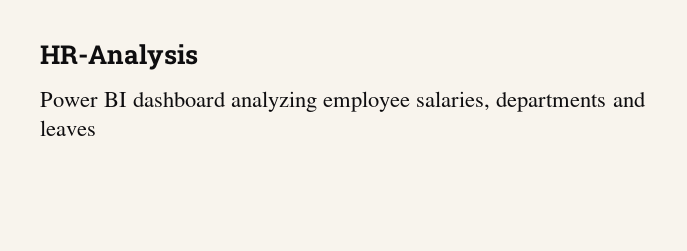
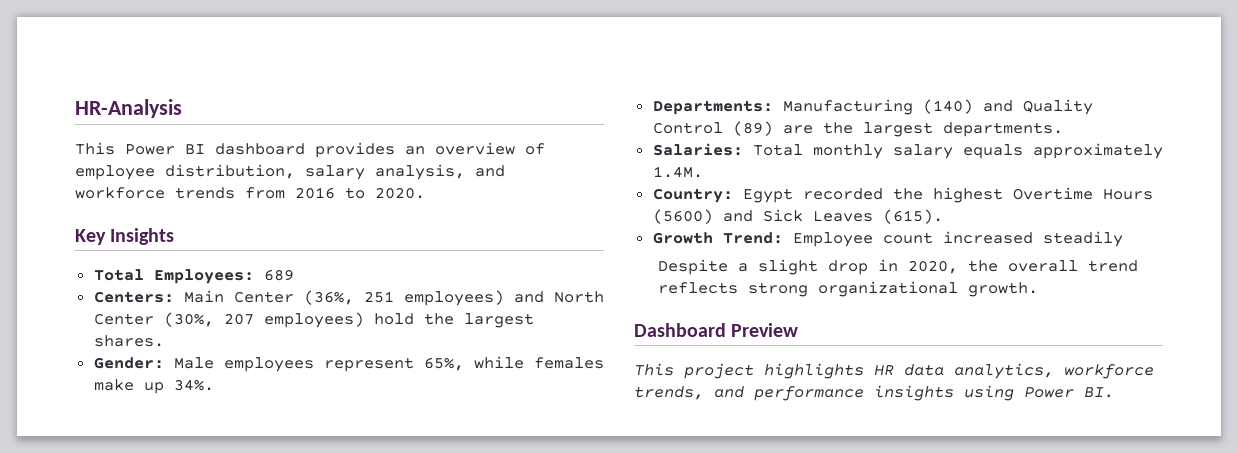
(198, 57) none -> [75,142,115,155] This
[231,91,646,112] [40,120,96,136] analyzing employee salaries, departments and leaves -> [315,142,545,158] [75,164,505,180] [75,187,425,199] [75,228,175,245] [93,269,294,284] [93,290,604,306] [93,312,534,328] [93,335,164,347] [93,356,604,372] [93,379,214,394] [652,99,1093,115] [652,121,1063,137] [652,143,1163,159] [652,166,703,178] [652,187,1153,203] [652,209,943,224] [652,231,1123,247] [657,259,1138,275] [657,281,1038,297] [634,323,799,337] [634,363,1154,379] [634,385,1114,401] provides an overview of employee distribution, salary analysis, and workforce trends from 2016 to 2020. // Key Insights // Total Employees: 689 // Centers: Main Center (36%, 251 employees) and North Center (30%, 207 employees) hold the largest shares. // Gender: Male employees represent 65%, while females make up 34%. // Departments: Manufacturing (140) and Quality Control (89) are the largest departments. // Salaries: Total monthly salary equals approximately 1.4M. // Country: Egypt recorded the highest Overtime Hours (5600) and Sick Leaves (615). // Growth Trend: Employee count increased steadily // Despite a slight drop in 2020, the overall trend reflects strong organizational growth. // Dashboard Preview // This project highlights HR data analytics, workforce trends, and performance insights using Power BI.

